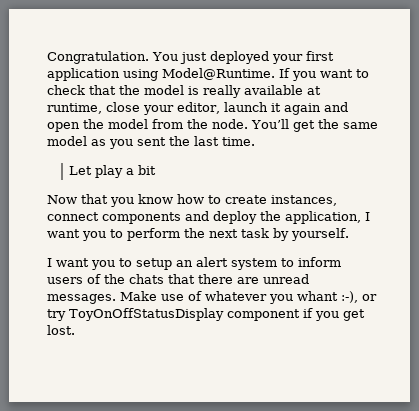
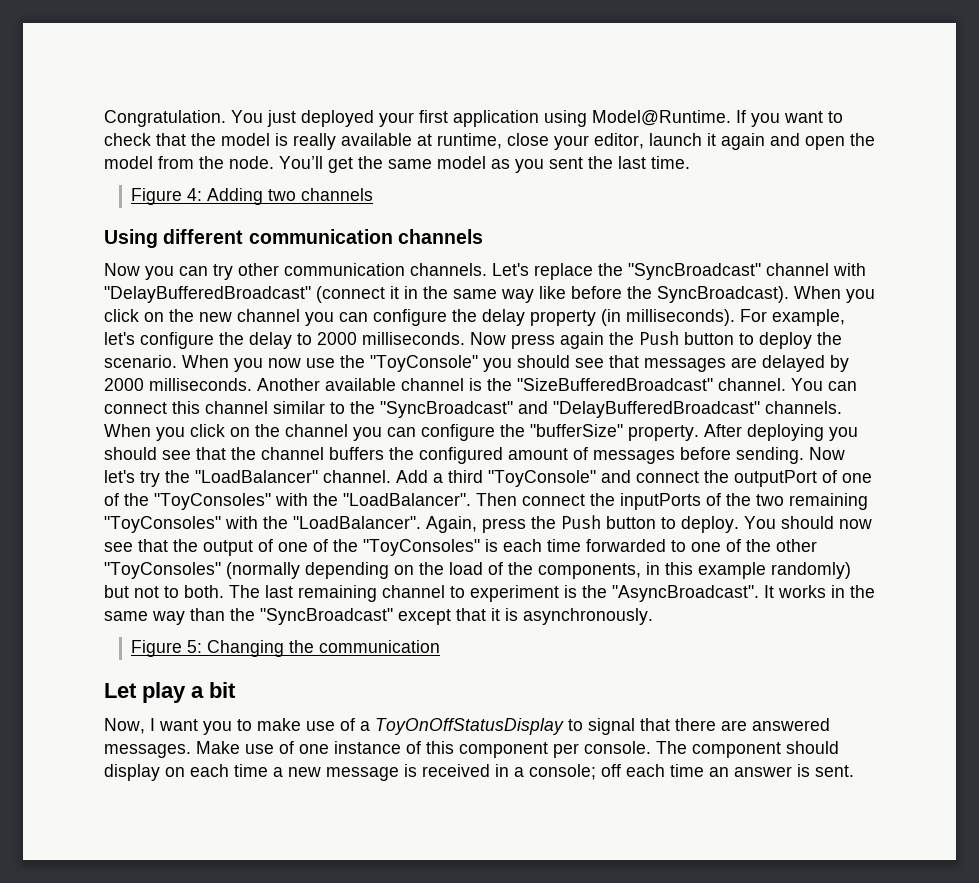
[69,165,157,178] [47,194,337,207] [47,211,370,224] [47,228,349,241] [47,257,341,270] [47,274,164,284] Let play a bit // Now that you know how to create instances, connect components and deploy the application, I want you to perform the next task by yourself. // I want you to setup an alert system to inform users of the chats -> [131,188,374,205] [104,229,483,248] [104,263,866,280] [104,286,875,303] [104,309,845,326] [104,331,842,349] [104,355,849,372] [104,378,857,391] [104,401,842,418] [104,424,858,441] [104,447,845,464] [104,470,872,487] [104,493,868,510] [104,515,872,533] [104,539,817,556] [104,562,851,579] [104,585,875,602] [104,608,653,625] [131,640,441,657] [104,682,236,703] [104,718,635,735] Figure 4: Adding two channels // Using different communication channels // Now you can try other communication channels. Let's replace the "SyncBroadcast" channel with "DelayBufferedBroadcast" (connect it in the same way like before the SyncBroadcast). When you click on the new channel you can configure the delay property (in milliseconds). For example, let's configure the delay to 2000 milliseconds. Now press again the Push button to deploy the scenario. When you now use the "ToyConsole" you should see that messages are delayed by 2000 milliseconds. Another available channel is the "SizeBufferedBroadcast" channel. You can connect this channel similar to the "SyncBroadcast" and "DelayBufferedBroadcast" channels. When you click on the channel you can configure the "bufferSize" property. After deploying you should see that the channel buffers the configured amount of messages before sending. Now let's try the "LoadBalancer" channel. Add a third "ToyConsole" and connect the outputPort of one of the "ToyConsoles" with the "LoadBalancer". Then connect the inputPorts of the two remaining "ToyConsoles" with the "LoadBalancer". Again, press the Push button to deploy. You should now see that the output of one of the "ToyConsoles" is each time forwarded to one of the other "ToyConsoles" (normally depending on the load of the components, in this example randomly) but not to both. The last remaining channel to experiment is the "AsyncBroadcast". It works in the same way than the "SyncBroadcast" except that it is asynchronously. // Figure 5: Changing the communication // Let play a bit // Now, I want you to make use of a ToyOnOffStatusDisplay to signal
[263,274,309,284] unread -> [752,718,830,731] answered
[205,291,377,304] [47,308,365,321] [47,325,75,335] whatever you whant :-), or try ToyOnOffStatusDisplay component if you get lost. -> [299,741,839,758] [104,764,854,781] one instance of this component per console. The component should display on each time a new message is received in a console; off each time an answer is sent.

